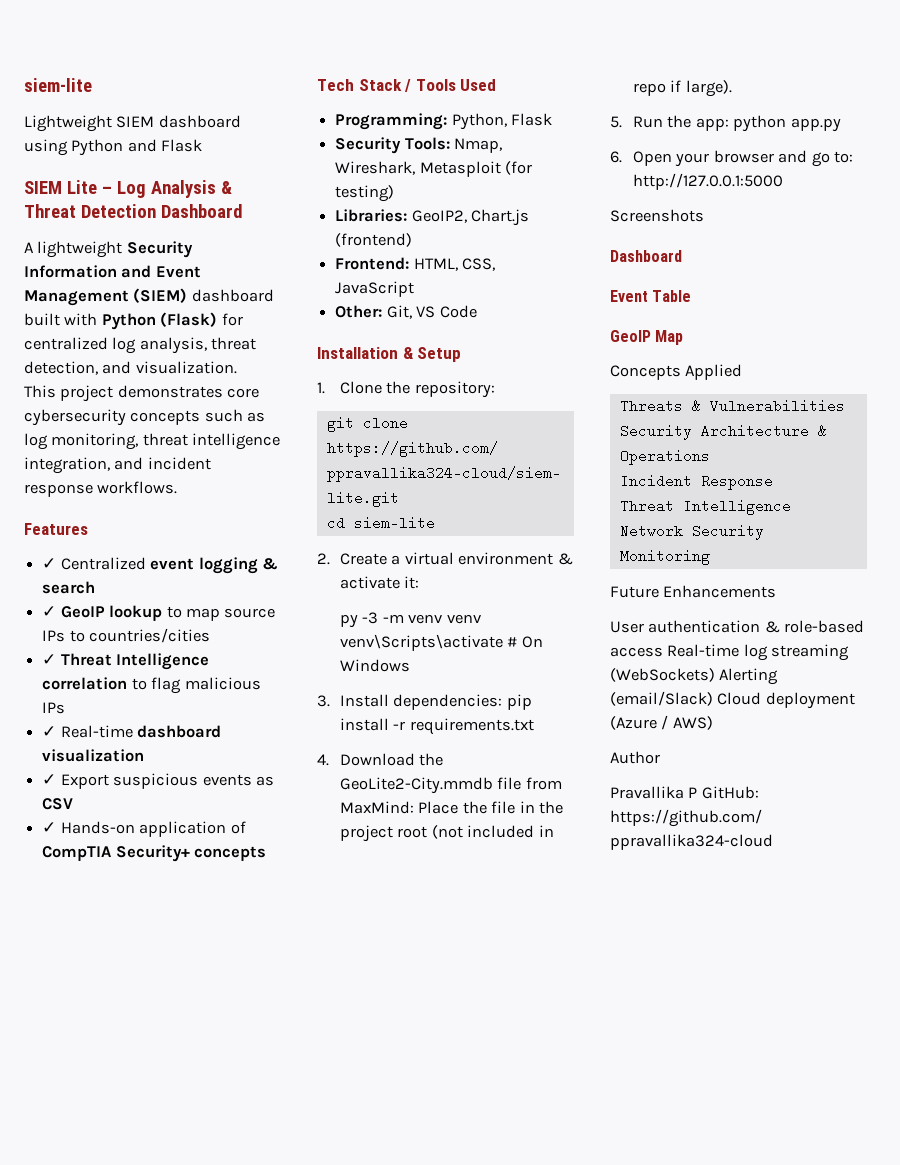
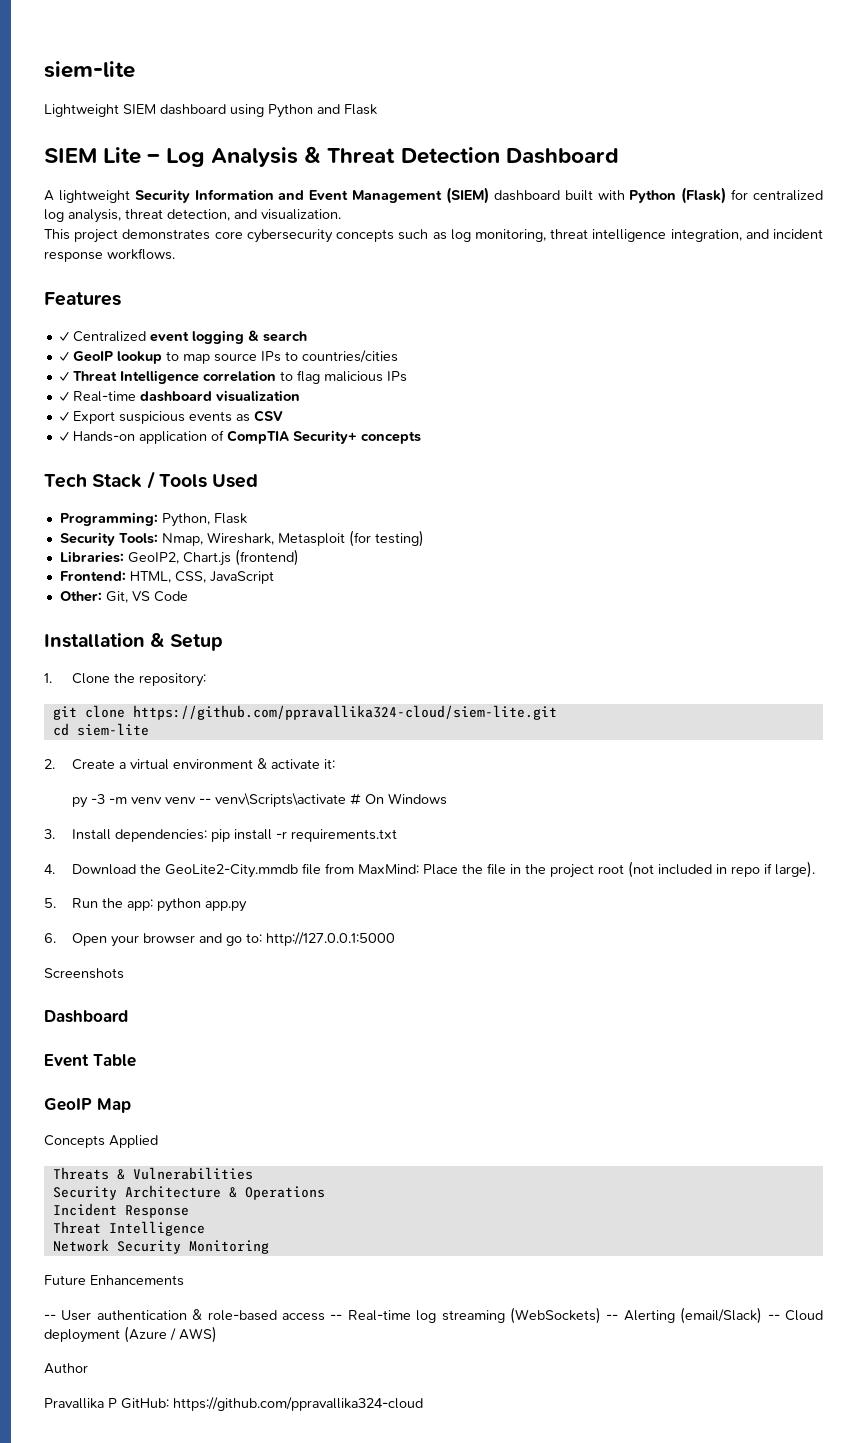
(481, 619) none -> [198,798,211,804] --
(777, 591) none -> [44,1314,56,1320] --
(663, 652) none -> [330,1314,343,1320] --
(715, 675) none -> [606,1314,619,1320] --
(713, 698) none -> [767,1314,780,1320] --

